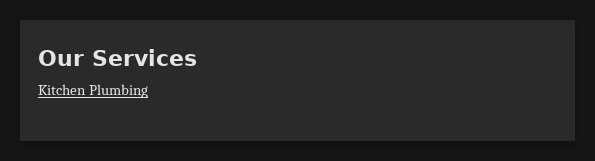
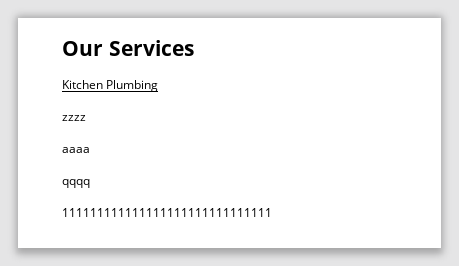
(148, 91) none -> [62,115,86,121] [62,147,90,153] [62,179,90,188] [62,208,272,217] // zzzz // aaaa // qqqq // 111111111111111111111111111111

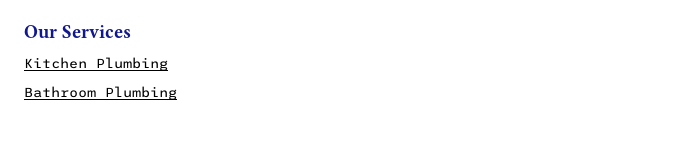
[62,115,86,121] [62,147,90,153] [62,179,90,188] [62,208,272,217] zzzz // aaaa // qqqq // 111111111111111111111111111111 -> [24,86,177,100] Bathroom Plumbing

